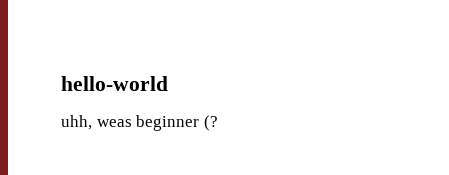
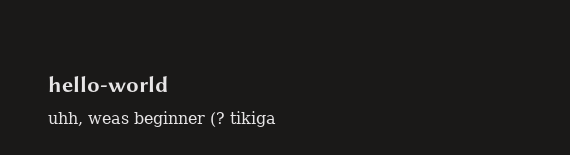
(218, 123) none -> [230,111,276,127] tikiga

